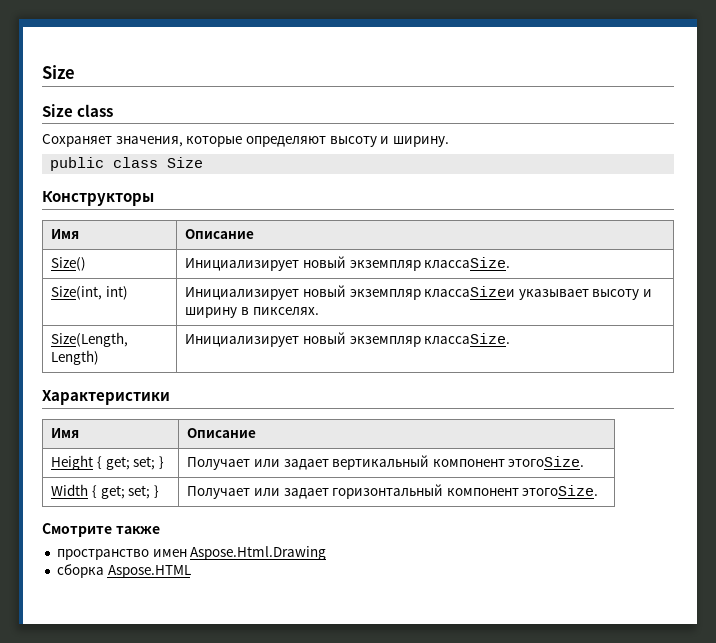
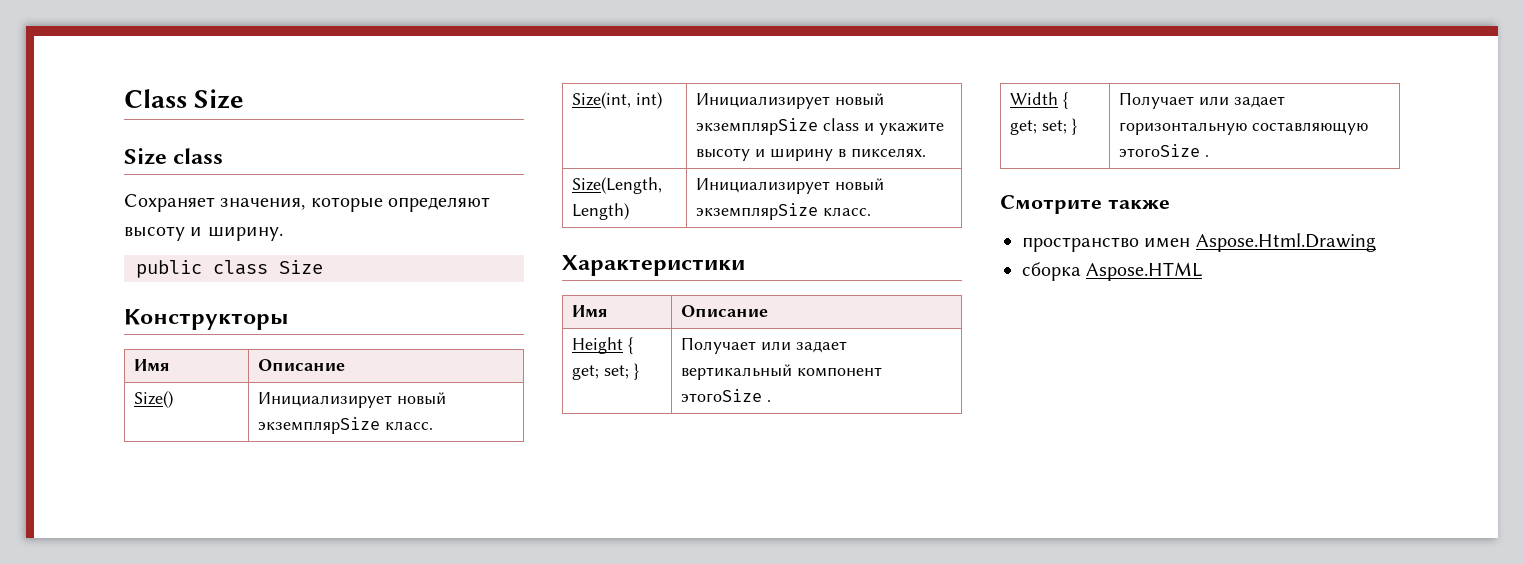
(42, 72) none -> [124,89,187,108] Class
[349,257,511,271] экземпляр классаSize. -> [258,417,434,434] экземплярSize класс.
[349,286,589,300] экземпляр классаSizeи указывает -> [696,118,945,135] экземплярSize class и укажите
[349,333,511,347] экземпляр классаSize. -> [696,203,872,220] экземплярSize класс.
[508,456,585,467] этогоSize. -> [681,389,772,402] этогоSize .
[332,484,599,499] горизонтальный компонент этогоSize. -> [1119,122,1369,135] [1119,144,1210,157] горизонтальную составляющую этогоSize .

